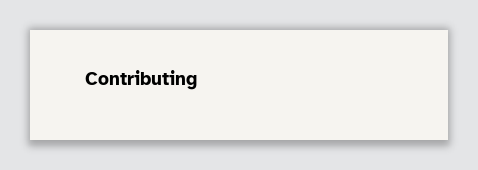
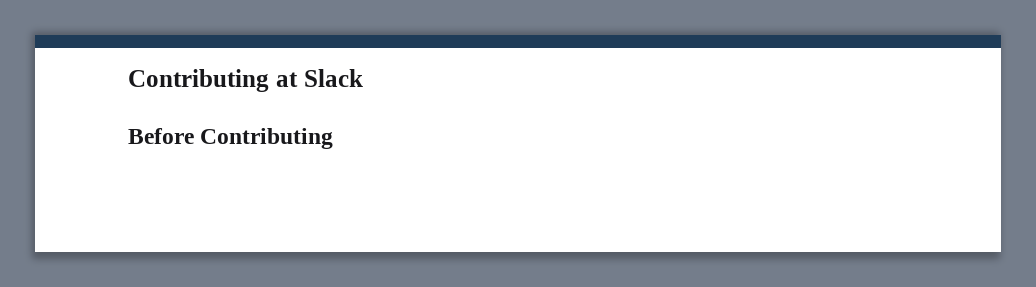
[85,70,197,90] Contributing -> [128,69,363,92] [128,128,334,149] Contributing at Slack // Before Contributing

